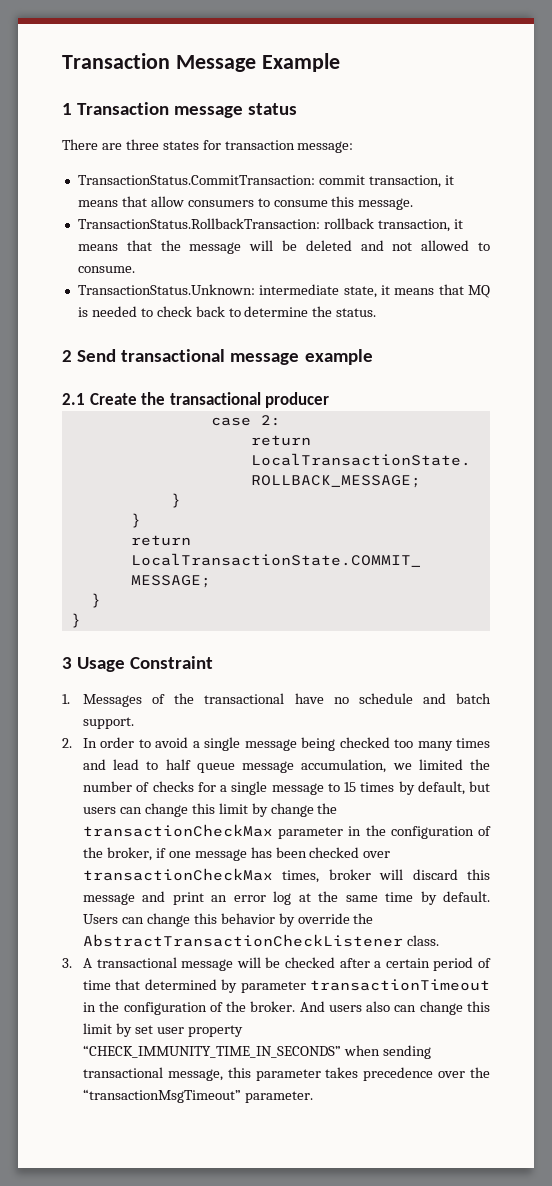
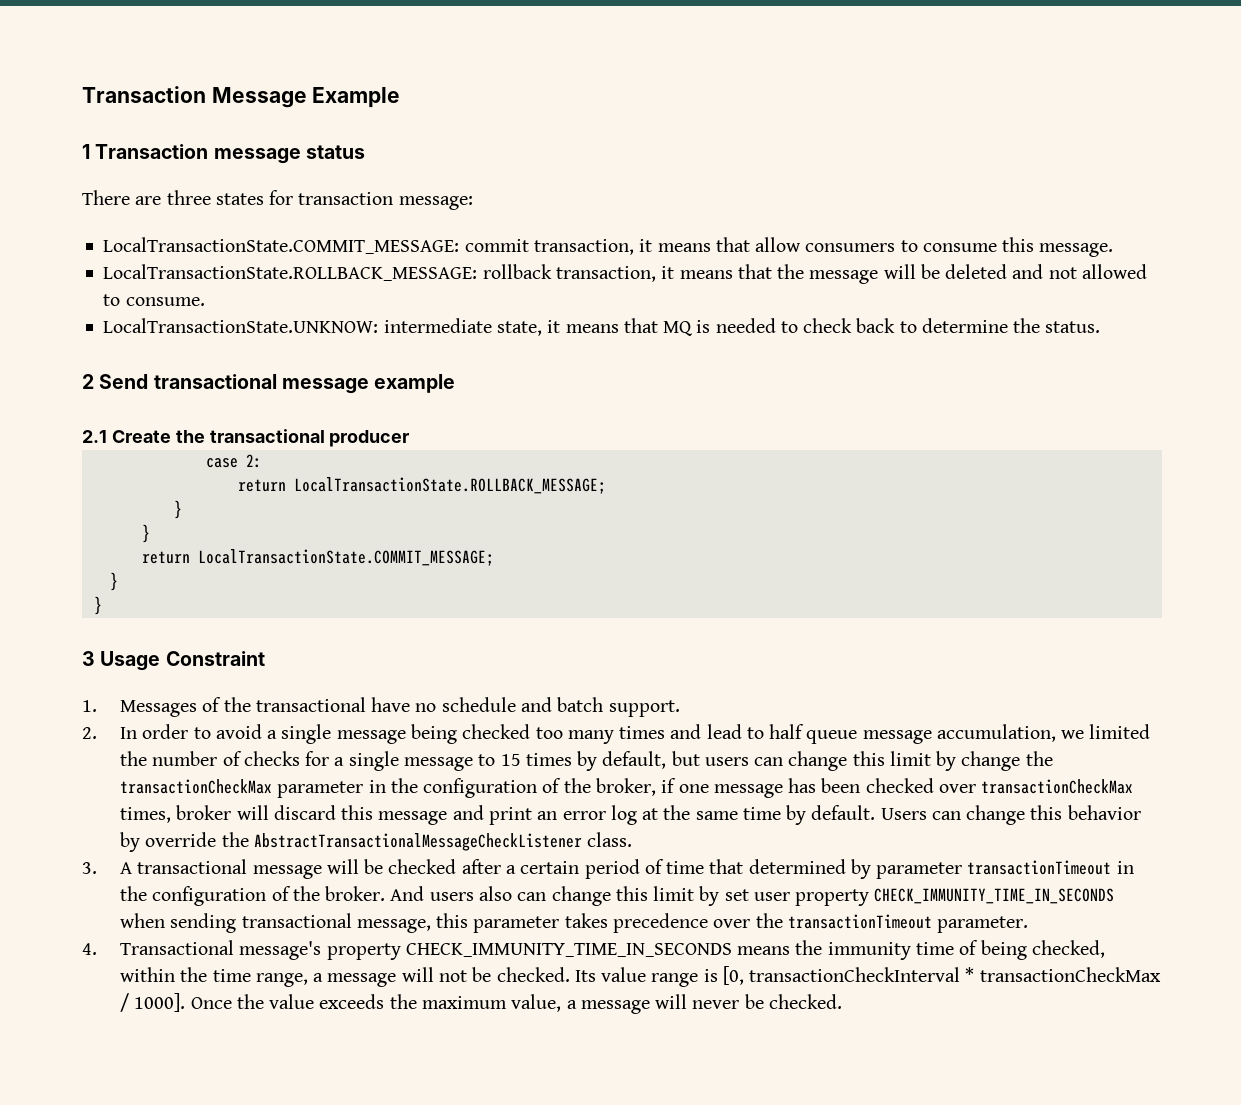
[77,175,315,185] TransactionStatus.CommitTransaction: -> [103,237,460,254] LocalTransactionState.COMMIT_MESSAGE:
[77,218,320,229] TransactionStatus.RollbackTransaction: -> [103,264,478,281] LocalTransactionState.ROLLBACK_MESSAGE:
[77,284,255,295] TransactionStatus.Unknown: -> [103,318,379,333] LocalTransactionState.UNKNOW:
[83,934,404,947] AbstractTransactionCheckListener -> [253,833,582,851] AbstractTransactionalMessageCheckListener
[83,1045,342,1058] “CHECK_IMMUNITY_TIME_IN_SECONDS” -> [874,888,1115,904] CHECK_IMMUNITY_TIME_IN_SECONDS
[83,1089,242,1103] “transactionMsgTimeout” -> [787,914,932,929] transactionTimeout
(313, 1097) none -> [82,940,1105,960] [120,966,1161,987] [120,993,842,1014] // 4. Transactional message's property CHECK_IMMUNITY_TIME_IN_SECONDS means the immunity time of being checked, within the time range, a message will not be checked. Its value range is [0, transactionCheckInterval * transactionCheckMax / 1000]. Once the value exceeds the maximum value, a message will never be checked.

